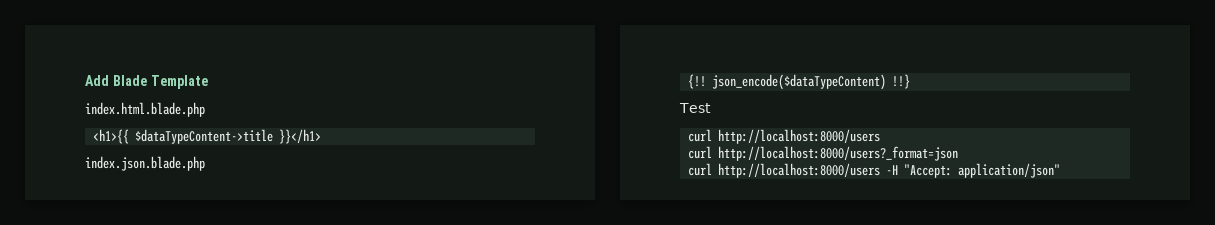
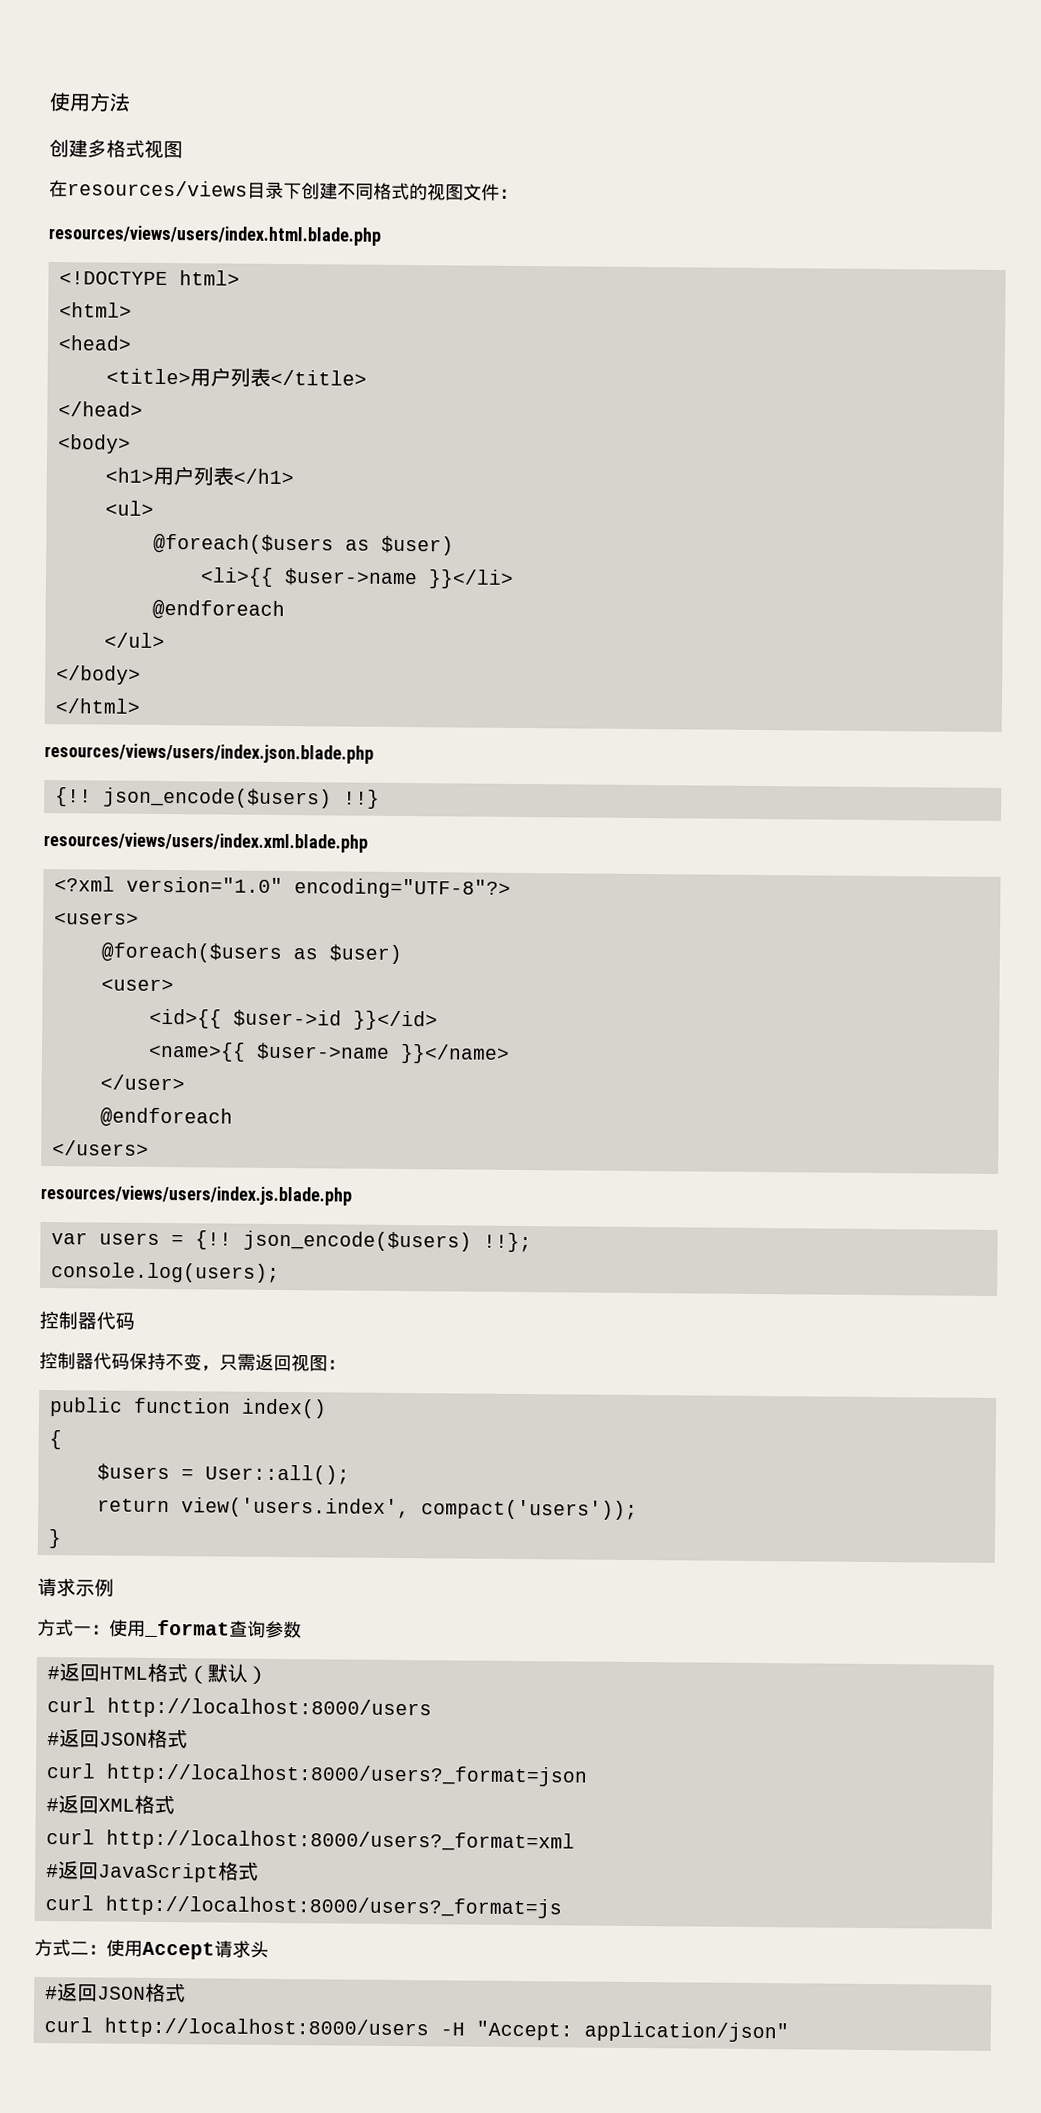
[85,75,208,89] [85,102,205,117] [93,129,322,144] [85,156,205,171] [688,74,887,90] Add Blade Template // index.html.blade.php // <h1>{{ $dataTypeContent->title }}</h1> // index.json.blade.php // {!! json_encode($dataTypeContent) -> [49,92,131,112] [49,139,183,159] [49,180,518,201] [48,225,381,246] [58,270,240,286] [58,302,132,318] [57,335,132,351] [105,367,367,387] [57,401,143,417] [57,434,131,454] [104,466,294,486] [104,500,154,516] [152,533,454,556] [199,567,514,589] [151,599,285,621] [103,632,165,649] [55,665,141,685] [54,698,140,714] [44,743,374,764] [54,787,332,809] 使用方法 // 创建多格式视图 // 在resources/views目录下创建不同格式的视图文件： // resources/views/users/index.html.blade.php // <!DOCTYPE html> // <html> // <head> // <title>用户列表</title> // </head> // <body> // <h1>用户列表</h1> // <ul> // @foreach($users as $user) // <li>{{ $user->name }}</li> // @endforeach // </ul> // </body> // </html> // resources/views/users/index.json.blade.php // {!! json_encode($users)
[679,103,711,113] [688,129,881,144] [688,146,959,161] Test // curl http://localhost:8000/users // curl http://localhost:8000/users?_format=json -> [43,831,368,853] [53,876,511,899] [53,912,139,925] [100,942,402,965] [100,978,174,992] [148,1008,438,1031] [147,1041,510,1064] [99,1074,185,1091] [99,1107,233,1128] [51,1140,149,1156] [40,1184,352,1206] [50,1230,532,1253] [50,1262,280,1283] [39,1310,135,1330] [39,1351,346,1372] [48,1397,327,1419] [48,1430,62,1450] [96,1463,350,1485] [96,1497,638,1520] [47,1529,62,1549] [37,1577,114,1597] [37,1618,302,1639] [46,1662,268,1685] [46,1697,432,1720] [46,1728,188,1749] [45,1763,588,1787] [45,1794,175,1815] [45,1829,575,1853] [45,1860,259,1883] [44,1895,562,1919] [34,1938,269,1960] [44,1982,186,2003] resources/views/users/index.xml.blade.php // <?xml version="1.0" encoding="UTF-8"?> // <users> // @foreach($users as $user) // <user> // <id>{{ $user->id }}</id> // <name>{{ $user->name }}</name> // </user> // @endforeach // </users> // resources/views/users/index.js.blade.php // var users = {!! json_encode($users) !!}; // console.log(users); // 控制器代码 // 控制器代码保持不变，只需返回视图： // public function index() // { // $users = User::all(); // return view('users.index', compact('users')); // } // 请求示例 // 方式一：使用_format查询参数 // #返回HTML格式（默认） // curl http://localhost:8000/users // #返回JSON格式 // curl http://localhost:8000/users?_format=json // #返回XML格式 // curl http://localhost:8000/users?_format=xml // #返回JavaScript格式 // curl http://localhost:8000/users?_format=js // 方式二：使用Accept请求头 // #返回JSON格式

